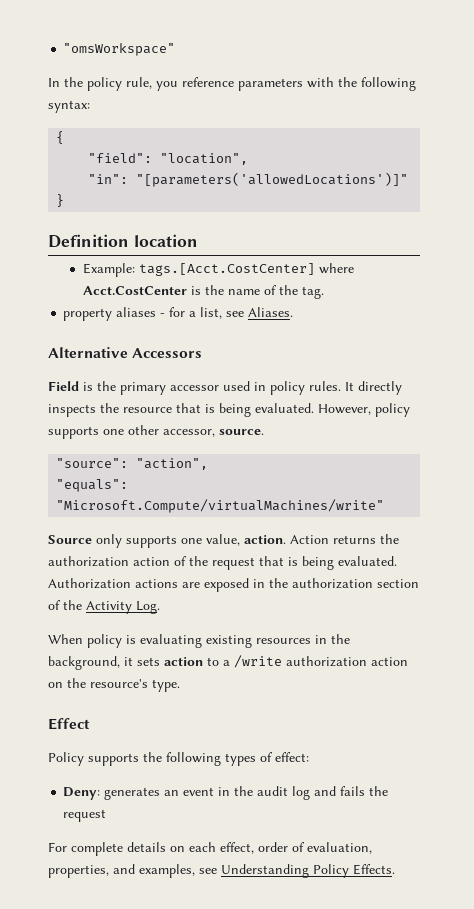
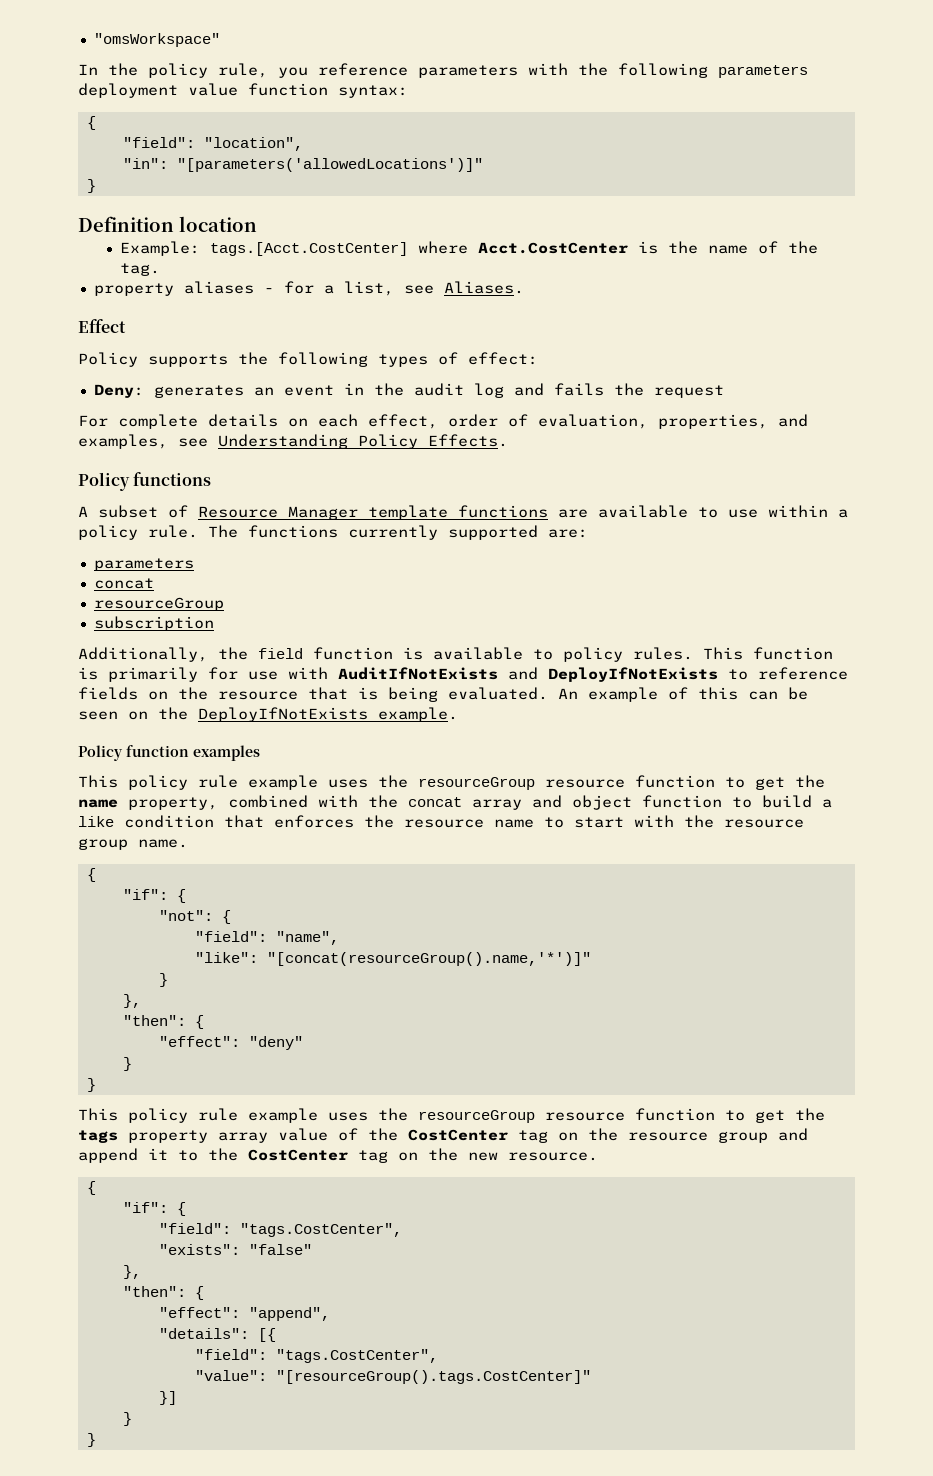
(416, 84) none -> [718,65,808,78] [78,83,328,98] parameters deployment value function
[48,347,203,358] [48,381,402,395] [48,403,410,417] [48,425,264,439] [56,458,209,470] [56,479,129,492] [56,499,385,513] [48,534,399,548] [48,556,397,570] [48,578,419,592] [48,600,160,614] [48,634,350,648] [48,655,408,670] [48,678,180,692] // Alternative Accessors // Field is the primary accessor used in policy rules. It directly inspects the resource that is being evaluated. However, policy supports one other accessor, source. // "source": "action", // "equals": "Microsoft.Compute/virtualMachines/write" // Source only supports one value, action. Action returns the authorization action of the request that is being evaluated. Authorization actions are exposed in the authorization section of the Activity Log. // When policy is evaluating existing resources in the background, it sets action to a /write authorization action on the resource's type. -> (524, 287) none
(395, 869) none -> [78,472,212,491] [78,505,848,520] [78,525,588,540] [93,558,194,571] [93,578,154,589] [93,597,224,611] [93,616,214,631] [78,647,833,662] [78,667,848,682] [78,687,808,702] [78,707,458,722] [78,745,260,761] [78,775,825,790] [78,795,832,810] [78,815,804,828] [78,838,188,850] [86,868,96,882] [122,889,186,903] [158,910,231,924] [194,931,339,945] [194,952,591,966] [158,973,168,987] [122,994,141,1008] [122,1015,204,1029] [158,1036,303,1050] [122,1057,132,1071] [86,1078,96,1092] [78,1108,825,1123] [78,1128,808,1143] [78,1148,598,1163] [86,1181,96,1195] [122,1202,186,1216] [158,1223,402,1237] [158,1244,312,1255] [122,1265,141,1279] [122,1286,204,1300] [158,1307,330,1321] [158,1328,276,1342] [194,1349,438,1363] [194,1370,591,1384] [158,1391,177,1405] [122,1412,132,1426] [86,1433,96,1447] // Policy functions // A subset of Resource Manager template functions are available to use within a policy rule. The functions currently supported are: // parameters // concat // resourceGroup // subscription // Additionally, the field function is available to policy rules. This function is primarily for use with AuditIfNotExists and DeployIfNotExists to reference fields on the resource that is being evaluated. An example of this can be seen on the DeployIfNotExists example. // Policy function examples // This policy rule example uses the resourceGroup resource function to get the name property, combined with the concat array and object function to build a like condition that enforces the resource name to start with the resource group name. // { // "if": { // "not": { // "field": "name", // "like": "[concat(resourceGroup().name,'*')]" // } // }, // "then": { // "effect": "deny" // } // } // This policy rule example uses the resourceGroup resource function to get the tags property array value of the CostCenter tag on the resource group and append it to the CostCenter tag on the new resource. // { // "if": { // "field": "tags.CostCenter", // "exists": "false" // }, // "then": { // "effect": "append", // "details": [{ // "field": "tags.CostCenter", // "value": "[resourceGroup().tags.CostCenter]" // }] // } // }

